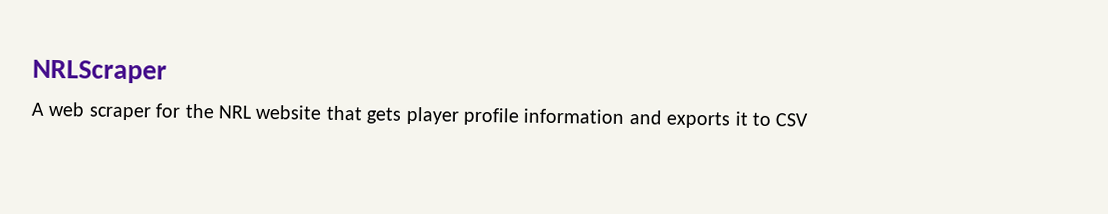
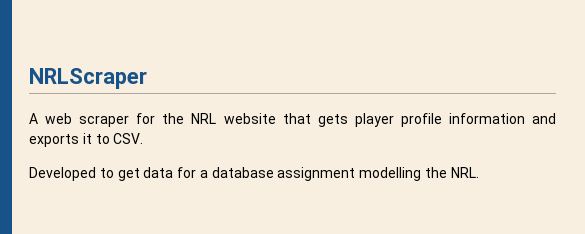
[775,113,809,127] CSV -> [113,133,144,144] [29,167,479,181] CSV. // Developed to get data for a database assignment modelling the NRL.

